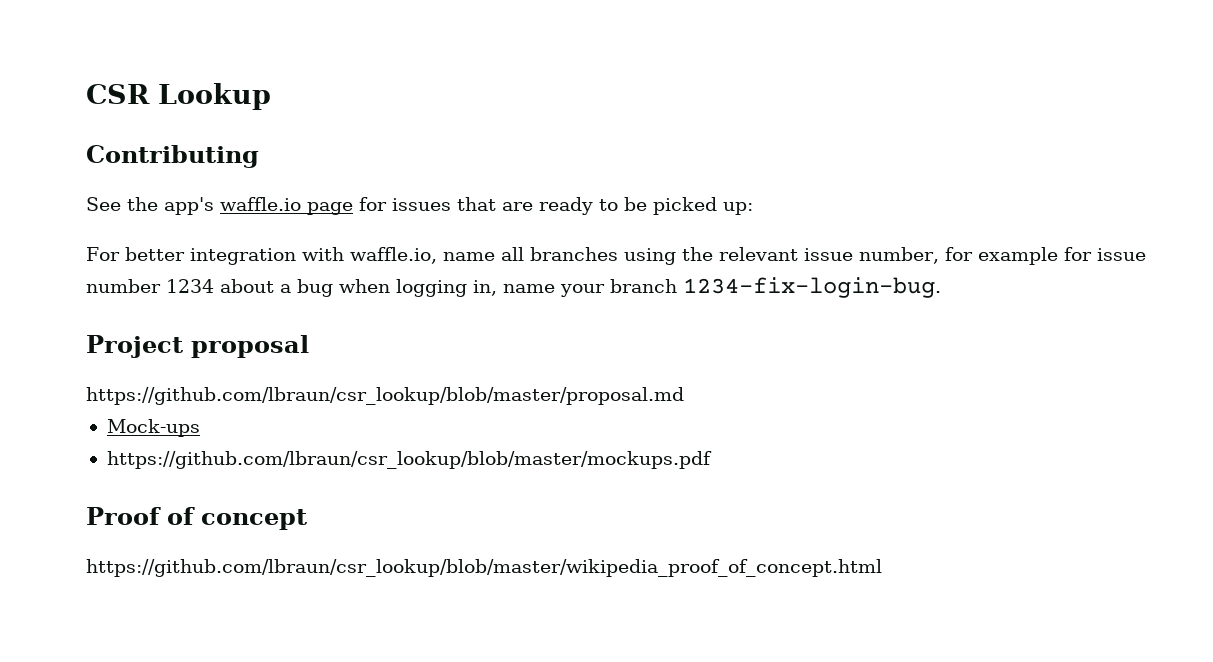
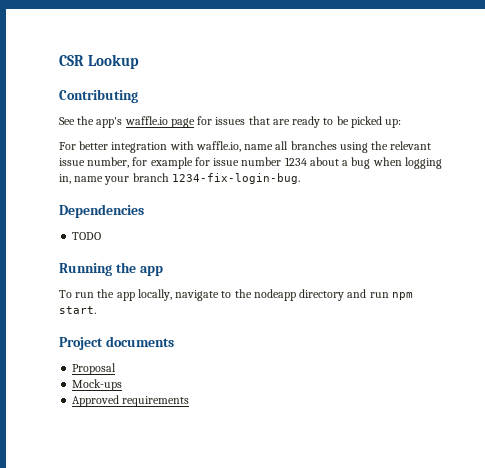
(941, 287) none -> [59,204,144,218] [72,232,102,240] [59,262,163,276] [59,289,413,301] [59,306,96,314] // Dependencies // TODO // Running the app // To run the app locally, navigate to the nodeapp directory and run npm start.
[191,335,309,358] [86,387,684,405] proposal // https://github.com/lbraun/csr_lookup/blob/master/proposal.md -> [105,336,174,347] [72,363,117,375] documents // Proposal
[106,451,712,469] [86,507,307,530] [86,559,882,577] https://github.com/lbraun/csr_lookup/blob/master/mockups.pdf // Proof of concept // https://github.com/lbraun/csr_lookup/blob/master/wikipedia_proof_of_concept.html -> [72,395,190,407] Approved requirements

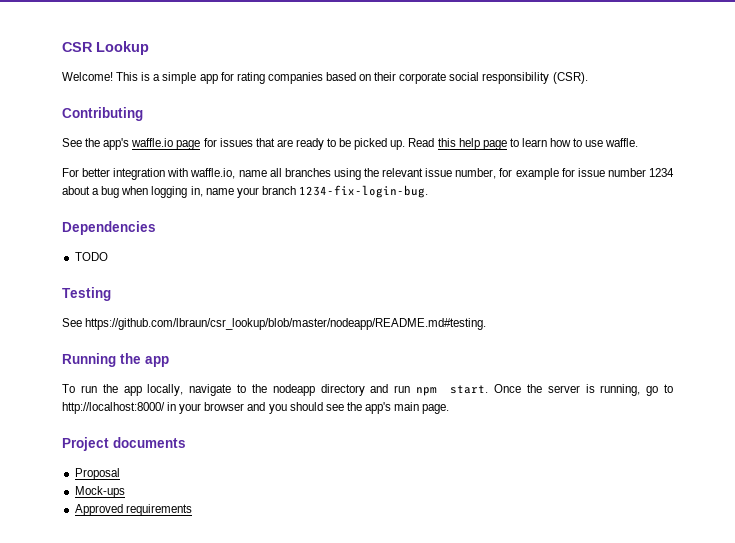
(140, 61) none -> [62,72,588,84] // Welcome! This is a simple app for rating companies based on their corporate social responsibility (CSR).
[385,119,402,128] up: -> [390,138,639,150] up. Read this help page to learn how to use waffle.
(102, 236) none -> [62,287,111,301] [62,318,487,330] // Testing // See https://github.com/lbraun/csr_lookup/blob/master/nodeapp/README.md#testing.
(96, 310) none -> [493,384,673,396] [62,402,450,414] Once the server is running, go to http://localhost:8000/ in your browser and you should see the app's main page.

